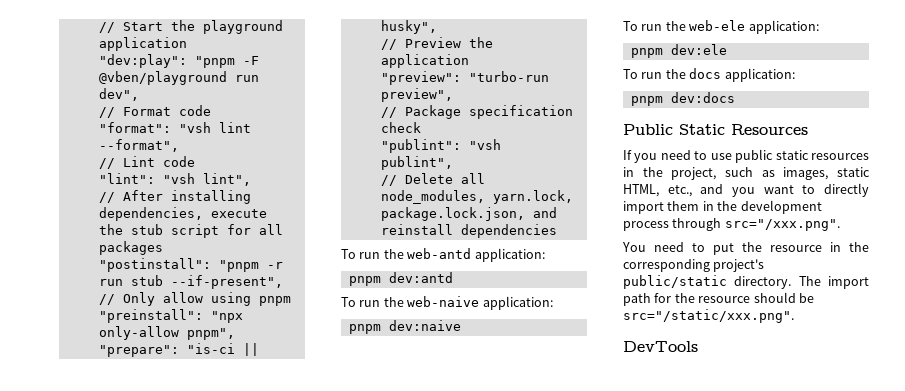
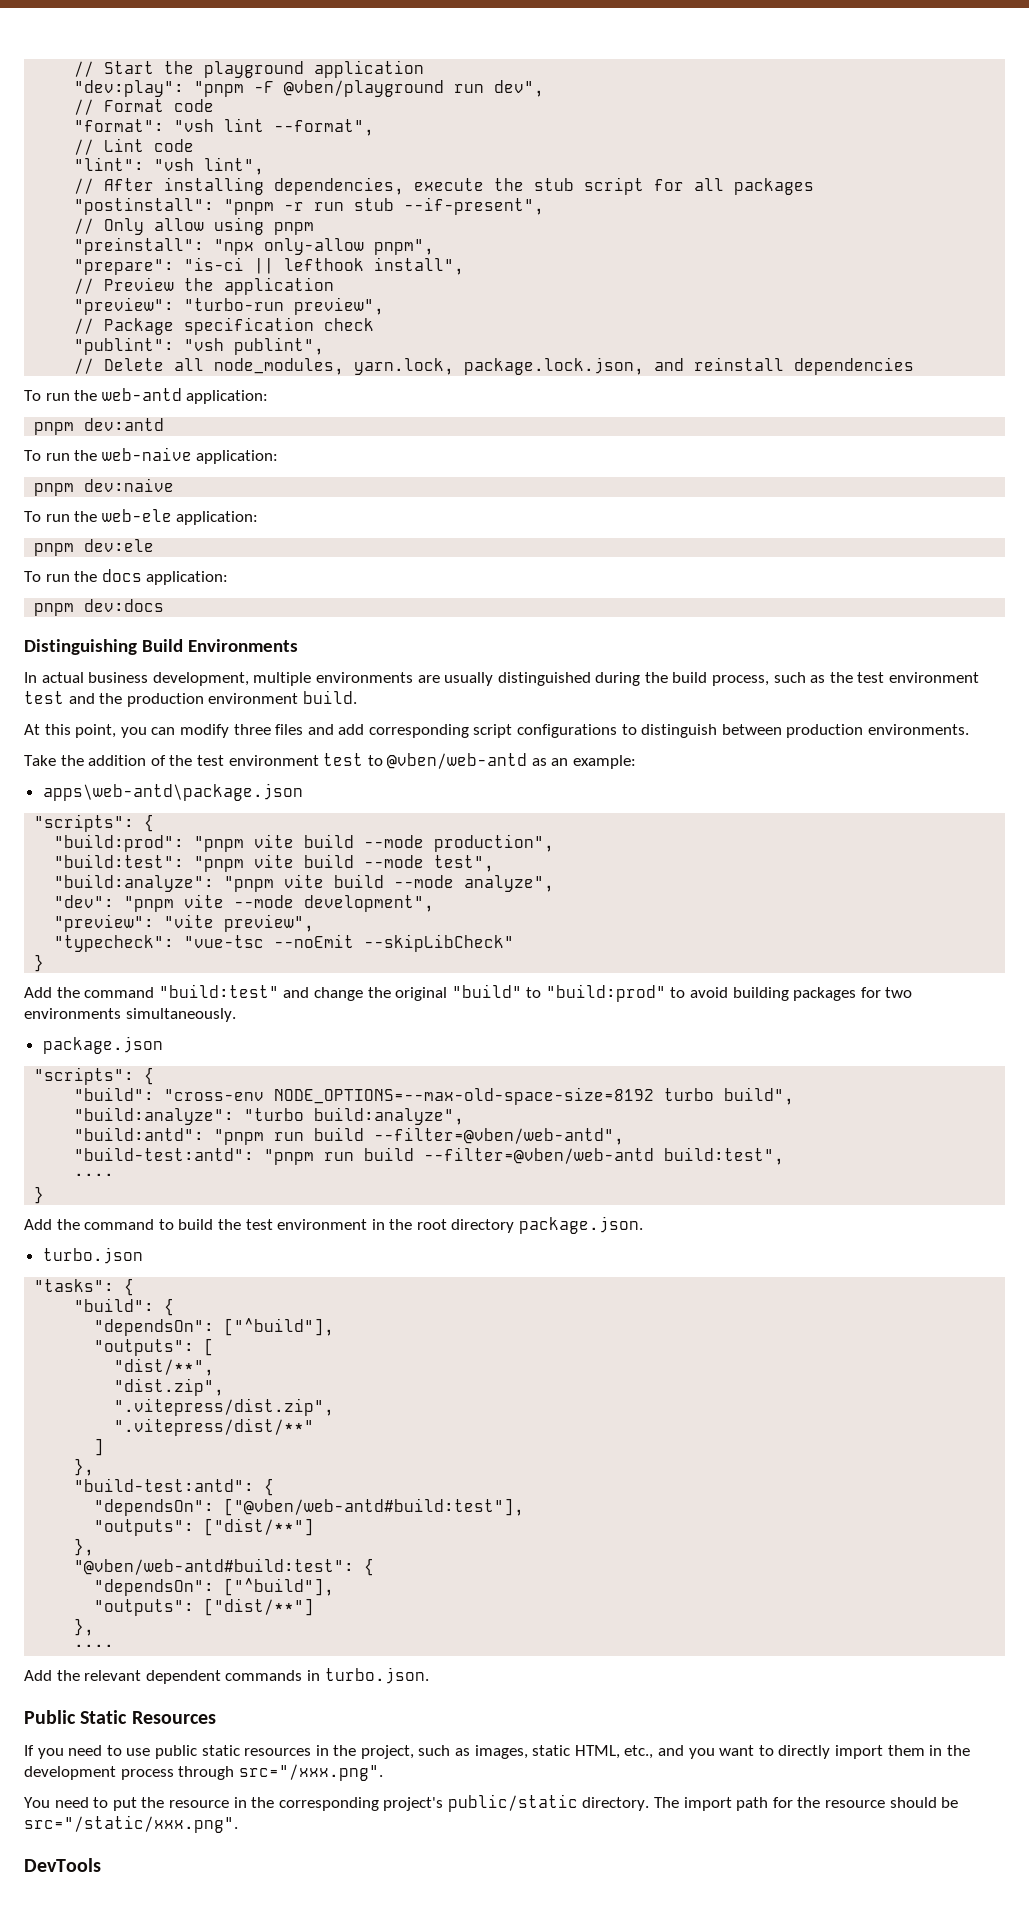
[380,20,437,34] husky", -> [284,257,465,275] lefthook install",
(735, 97) none -> [24,639,298,655] [24,672,980,686] [24,690,357,707] [24,724,970,738] [24,753,637,769] [42,783,303,801] [34,814,155,832] [54,834,555,852] [54,854,495,872] [54,874,555,892] [54,894,435,912] [54,914,315,932] [54,934,515,952] [34,954,45,972] [24,984,913,1002] [24,1008,236,1022] [42,1036,163,1054] [34,1067,155,1085] [74,1087,795,1105] [74,1107,465,1125] [74,1127,625,1145] [74,1147,785,1165] [74,1173,115,1180] [34,1186,45,1204] [24,1216,644,1234] [42,1247,143,1264] [34,1278,135,1296] [74,1298,175,1316] [94,1318,335,1336] [94,1338,215,1356] [114,1358,215,1376] [114,1378,225,1396] [114,1398,335,1416] [114,1418,315,1436] [94,1438,105,1456] [74,1458,95,1476] [74,1478,275,1496] [94,1498,525,1516] [94,1518,315,1536] [74,1538,95,1556] [74,1558,375,1576] [94,1578,335,1596] [94,1598,315,1616] [74,1618,95,1636] [74,1644,115,1651] [24,1667,429,1684] // Distinguishing Build Environments // In actual business development, multiple environments are usually distinguished during the build process, such as the test environment test and the production environment build. // At this point, you can modify three files and add corresponding script configurations to distinguish between production environments. // Take the addition of the test environment test to @vben/web-antd as an example: // apps\web-antd\package.json // "scripts": { // "build:prod": "pnpm vite build --mode production", // "build:test": "pnpm vite build --mode test", // "build:analyze": "pnpm vite build --mode analyze", // "dev": "pnpm vite --mode development", // "preview": "vite preview", // "typecheck": "vue-tsc --noEmit --skipLibCheck" // } // Add the command "build:test" and change the original "build" to "build:prod" to avoid building packages for two environments simultaneously. // package.json // "scripts": { // "build": "cross-env NODE_OPTIONS=--max-old-space-size=8192 turbo build", // "build:analyze": "turbo build:analyze", // "build:antd": "pnpm run build --filter=@vben/web-antd", // "build-test:antd": "pnpm run build --filter=@vben/web-antd build:test", // ···· // } // Add the command to build the test environment in the root directory package.json. // turbo.json // "tasks": { // "build": { // "dependsOn": ["^build"], // "outputs": [ // "dist/**", // "dist.zip", // ".vitepress/dist.zip", // ".vitepress/dist/**" // ] // }, // "build-test:antd": { // "dependsOn": ["@vben/web-antd#build:test"], // "outputs": ["dist/**"] // }, // "@vben/web-antd#build:test": { // "dependsOn": ["^build"], // "outputs": ["dist/**"] // }, // ···· // Add the relevant dependent commands in turbo.json.

